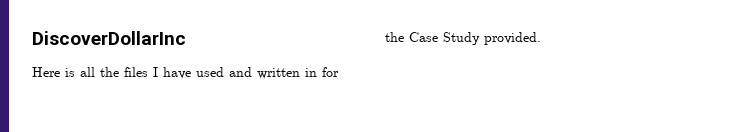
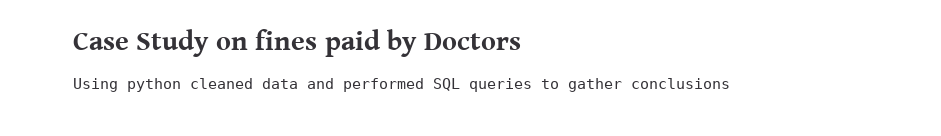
[32,31,186,45] [32,67,339,79] [385,32,541,45] DiscoverDollarInc // Here is all the files I have used and written in for the Case Study provided. -> [73,29,521,57] [73,78,730,92] Case Study on fines paid by Doctors // Using python cleaned data and performed SQL queries to gather conclusions

